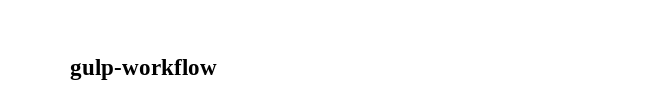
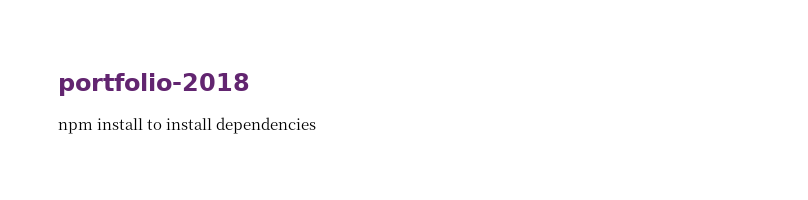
[70,59,217,80] gulp-workflow -> [58,73,250,96] [58,117,317,134] portfolio-2018 // npm install to install dependencies

